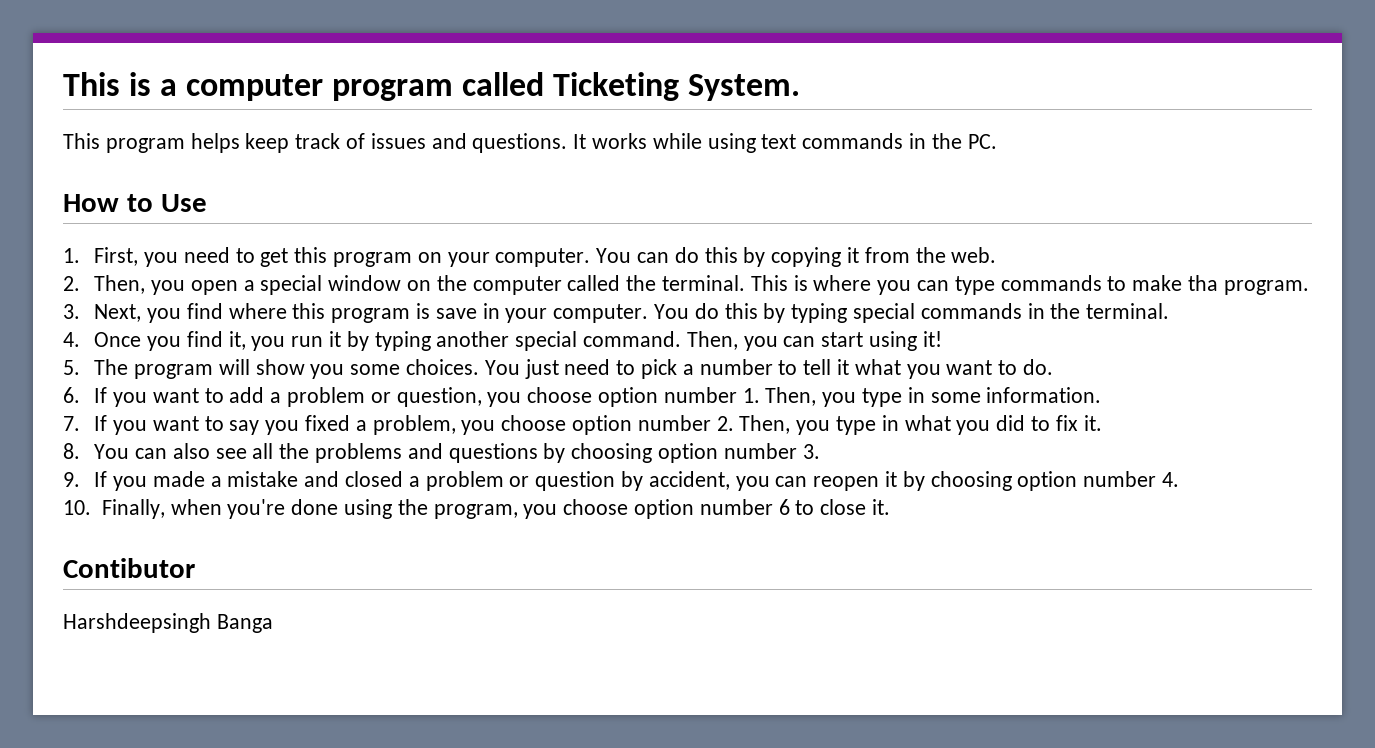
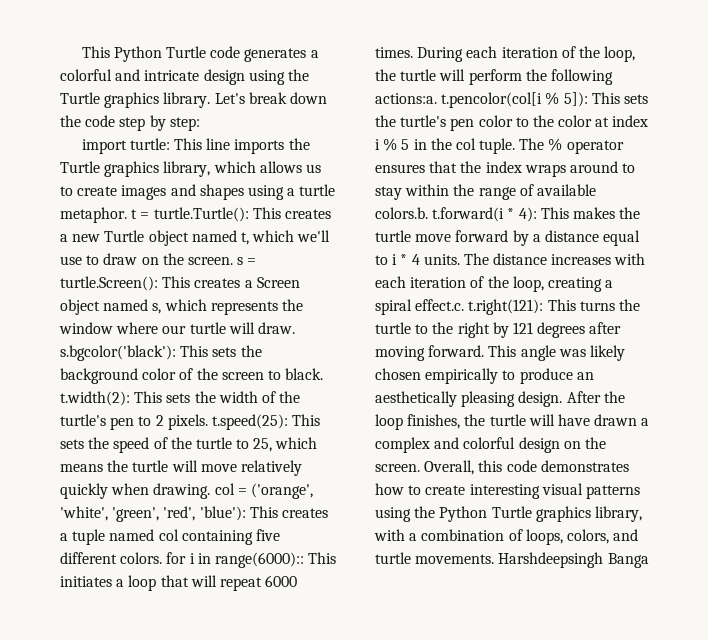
[63,72,801,101] [63,133,997,153] [63,194,207,212] [63,247,997,267] [63,275,1309,295] [63,303,1170,323] [63,331,942,351] [63,359,1053,379] [63,387,1102,407] [63,415,1102,435] [63,443,820,463] [63,471,1179,491] [63,499,891,519] [63,558,195,578] This is a computer program called Ticketing System. // This program helps keep track of issues and questions. It works while using text commands in the PC. // How to Use // 1. First, you need to get this program on your computer. You can do this by copying it from the web. // 2. Then, you open a special window on the computer called the terminal. This is where you can type commands to make tha program. // 3. Next, you find where this program is save in your computer. You do this by typing special commands in the terminal. // 4. Once you find it, you run it by typing another special command. Then, you can start using it! // 5. The program will show you some choices. You just need to pick a number to tell it what you want to do. // 6. If you want to add a problem or question, you choose option number 1. Then, you type in some information. // 7. If you want to say you fixed a problem, you choose option number 2. Then, you type in what you did to fix it. // 8. You can also see all the problems and questions by choosing option number 3. // 9. If you made a mistake and closed a problem or question by accident, you can reopen it by choosing option number 4. // 10. Finally, when you're done using the program, you choose option number 6 to close it. // Contibutor // -> [81,46,319,62] [60,69,309,85] [60,92,327,108] [60,115,200,131] [81,138,310,154] [60,161,321,177] [60,184,336,200] [60,207,331,223] [60,230,331,246] [60,253,257,265] [60,276,300,291] [60,299,303,315] [59,322,295,334] [60,345,262,361] [60,368,324,384] [60,391,301,406] [60,414,321,430] [60,437,318,453] [60,460,302,476] [60,483,313,499] [60,506,328,522] [60,529,280,545] [60,552,337,568] [60,575,298,591] [375,46,636,62] [375,69,613,85] [375,92,648,108] [375,115,649,131] [375,138,624,154] [375,161,636,177] [375,184,596,200] [375,207,641,222] [375,230,641,246] [375,253,646,265] [375,276,614,292] [375,299,640,315] [375,322,622,338] [375,345,625,361] [375,368,594,384] [375,391,625,407] [375,414,650,430] [375,437,606,453] [375,460,629,475] [375,483,640,499] [375,506,642,522] [374,529,639,545] [375,552,495,564] This Python Turtle code generates a colorful and intricate design using the Turtle graphics library. Let's break down the code step by step: // import turtle: This line imports the Turtle graphics library, which allows us to create images and shapes using a turtle metaphor. t = turtle.Turtle(): This creates a new Turtle object named t, which we'll use to draw on the screen. s = turtle.Screen(): This creates a Screen object named s, which represents the window where our turtle will draw. s.bgcolor('black'): This sets the background color of the screen to black. t.width(2): This sets the width of the turtle's pen to 2 pixels. t.speed(25): This sets the speed of the turtle to 25, which means the turtle will move relatively quickly when drawing. col = ('orange', 'white', 'green', 'red', 'blue'): This creates a tuple named col containing five different colors. for i in range(6000):: This initiates a loop that will repeat 6000 times. During each iteration of the loop, the turtle will perform the following actions:a. t.pencolor(col[i % 5]): This sets the turtle's pen color to the color at index i % 5 in the col tuple. The % operator ensures that the index wraps around to stay within the range of available colors.b. t.forward(i * 4): This makes the turtle move forward by a distance equal to i * 4 units. The distance increases with each iteration of the loop, creating a spiral effect.c. t.right(121): This turns the turtle to the right by 121 degrees after moving forward. This angle was likely chosen empirically to produce an aesthetically pleasing design. After the loop finishes, the turtle will have drawn a complex and colorful design on the screen. Overall, this code demonstrates how to create interesting visual patterns using the Python Turtle graphics library, with a combination of loops, colors, and turtle movements.

